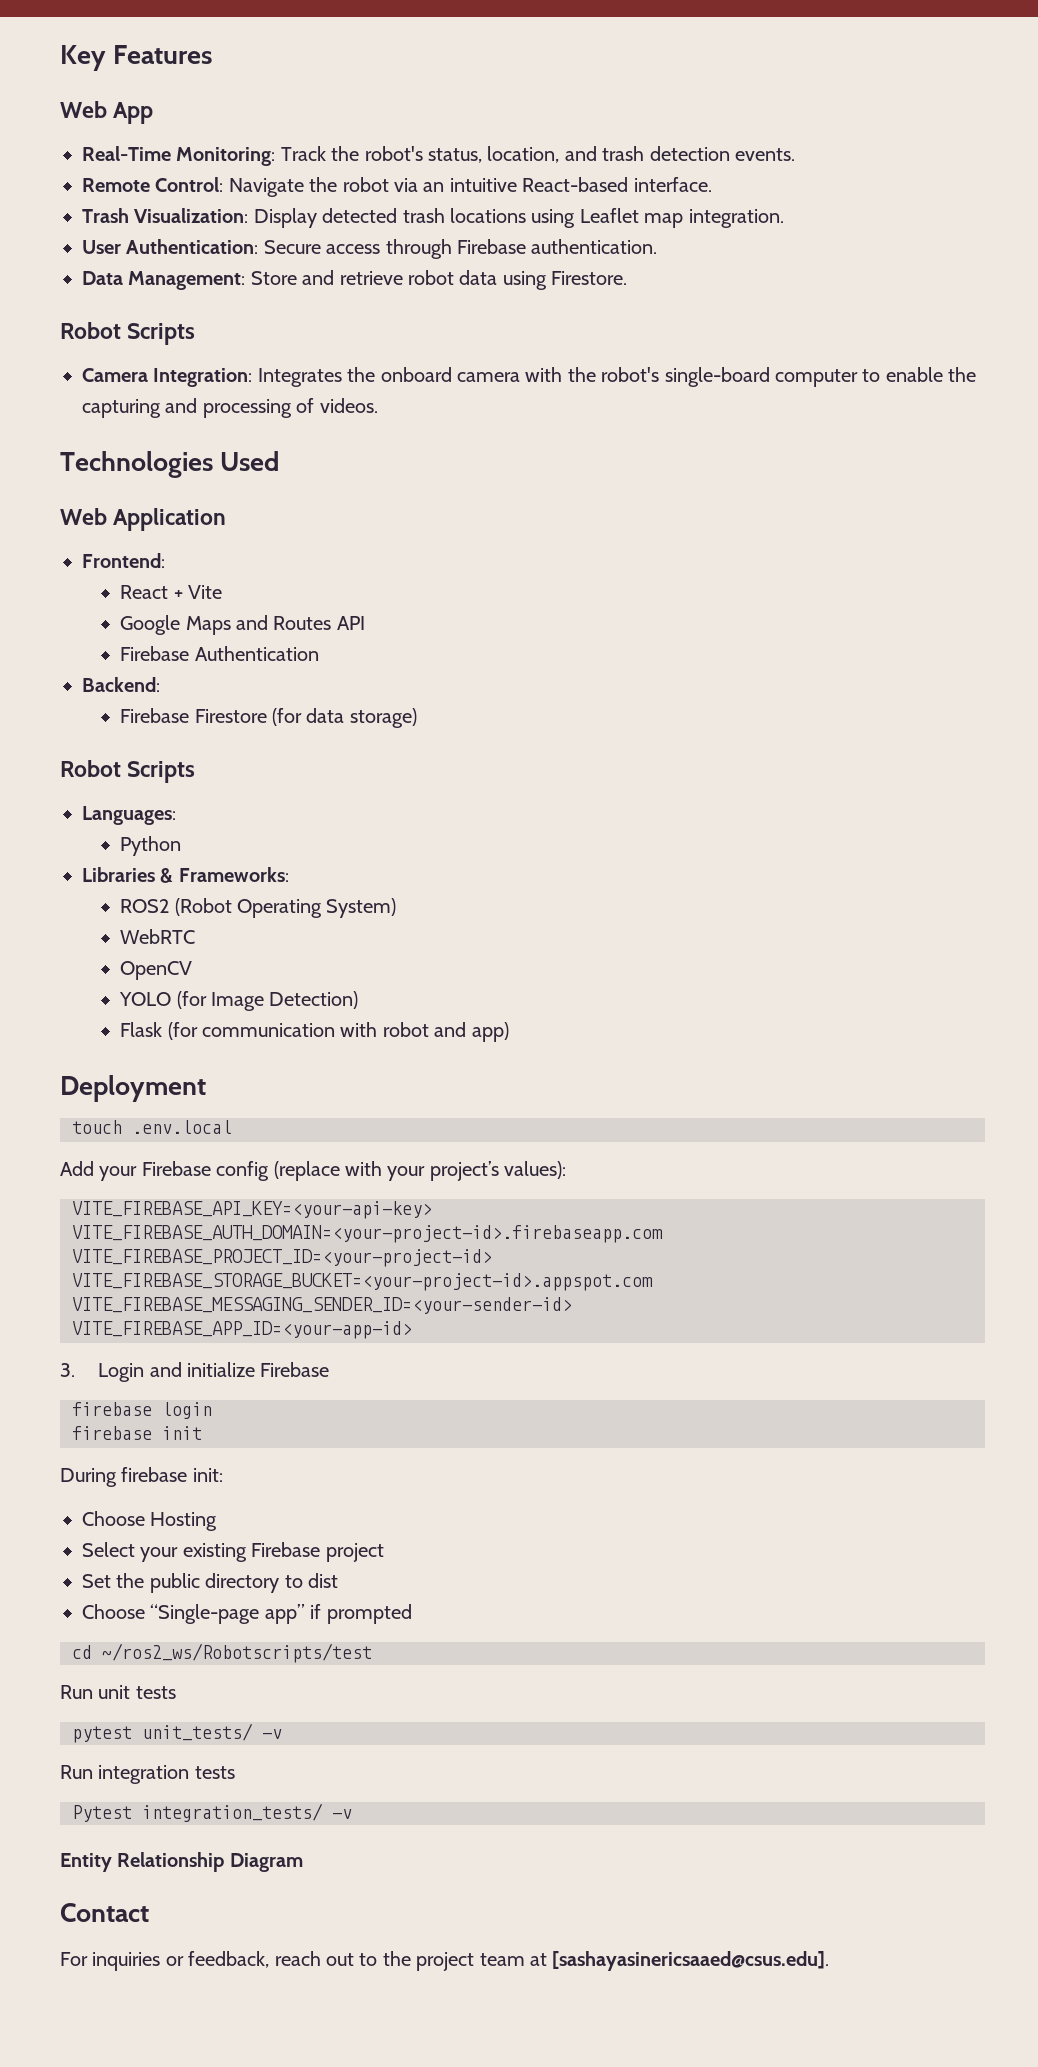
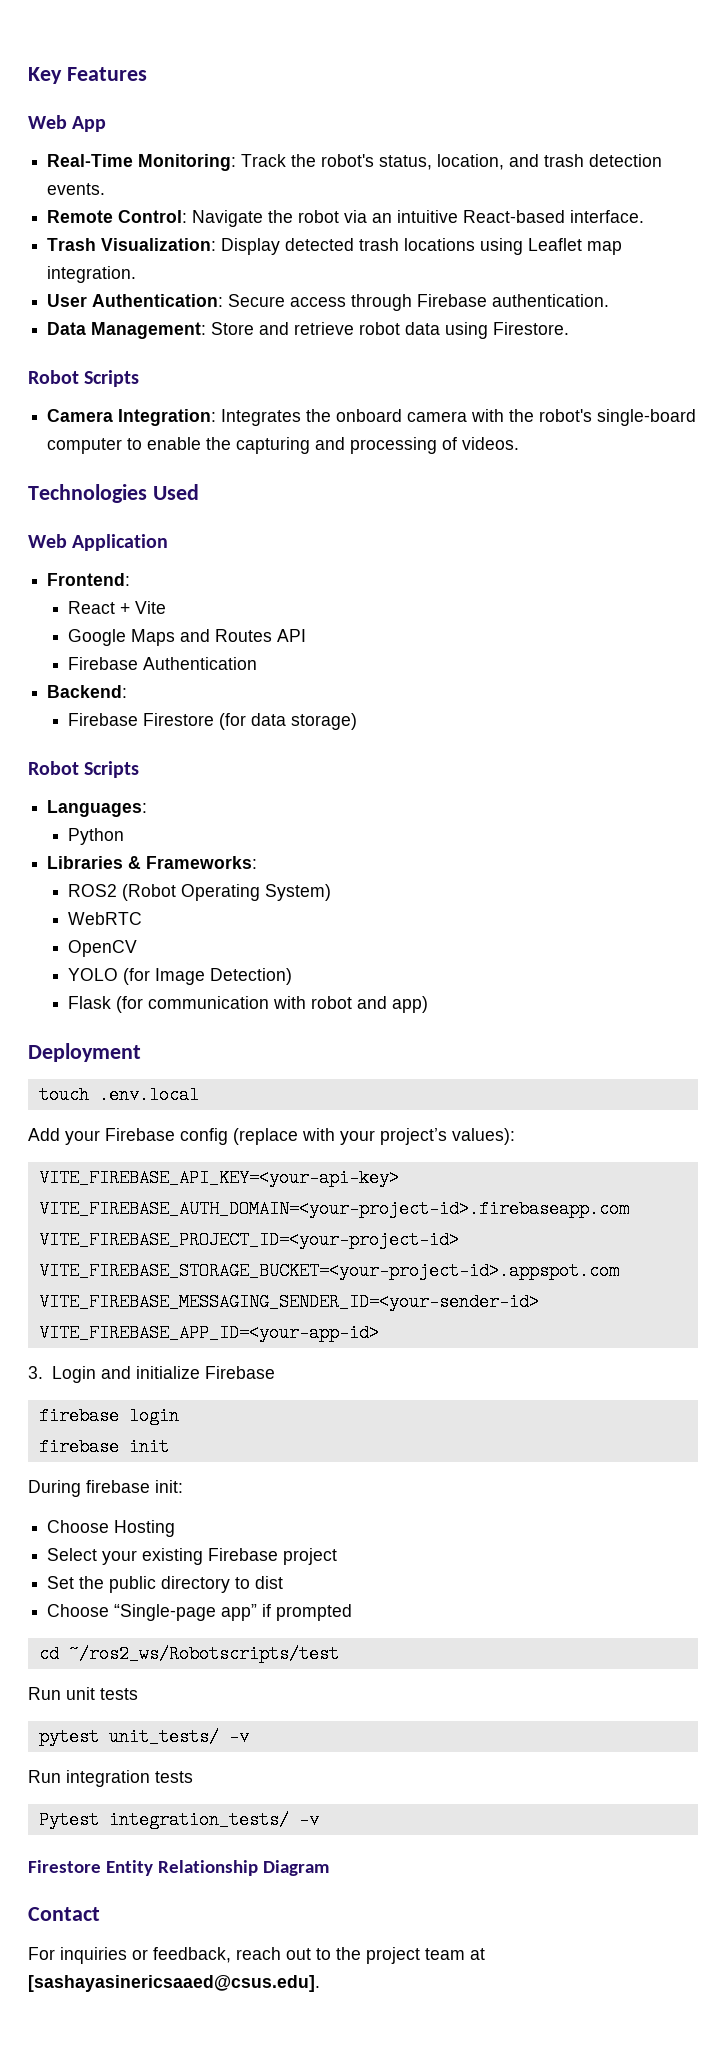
(352, 1814) none -> [28,1860,101,1873] Firestore

